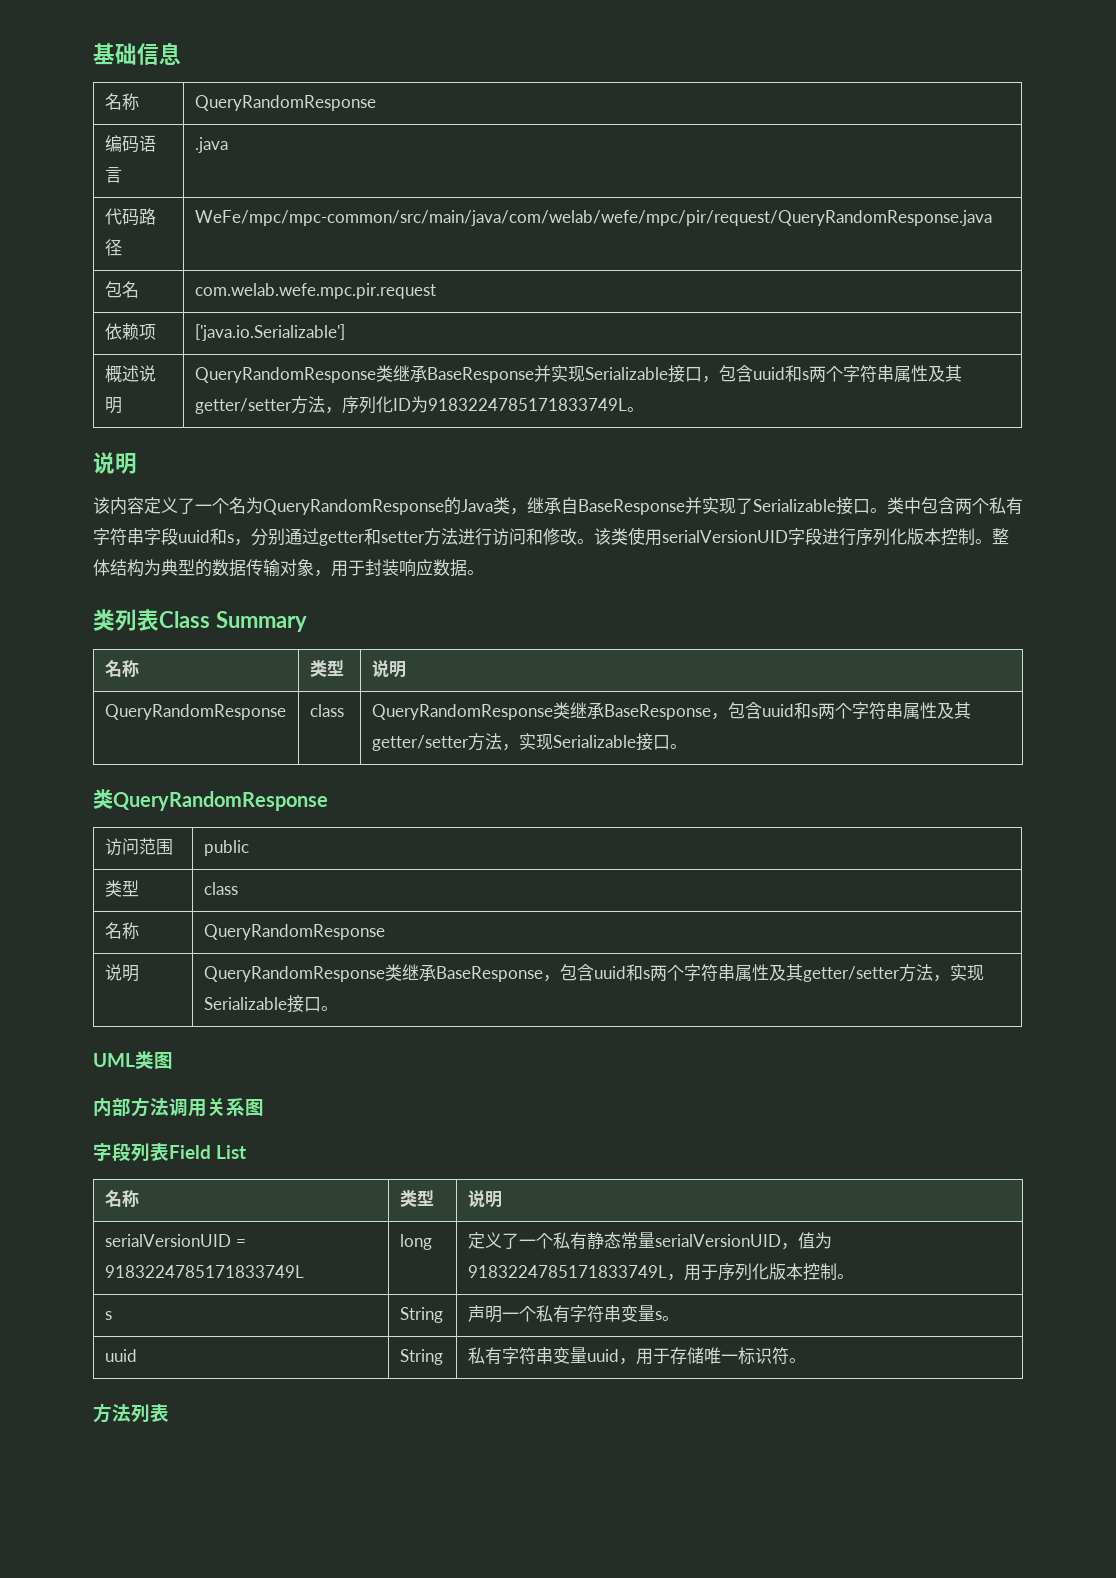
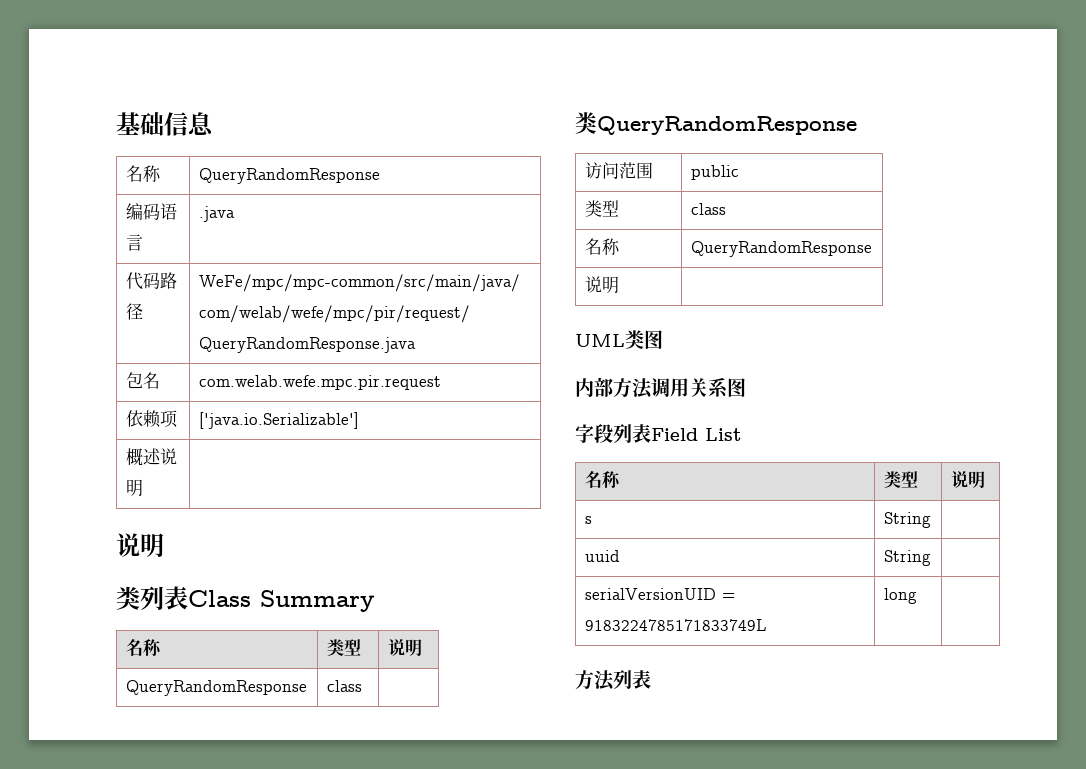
[194,365,962,383] [194,396,644,414] [93,452,137,474] [93,497,1023,515] [93,527,1009,546] [93,559,484,577] QueryRandomResponse类继承BaseResponse并实现Serializable接口，包含uuid和s两个字符串属性及其getter/setter方法，序列化ID为9183224785171833749L。 // 说明 // 该内容定义了一个名为QueryRandomResponse的Java类，继承自BaseResponse并实现了Serializable接口。类中包含两个私有字符串字段uuid和s，分别通过getter和setter方法进行访问和修改。该类使用serialVersionUID字段进行序列化版本控制。整体结构为典型的数据传输对象，用于封装响应数据。 -> [116,533,164,557] // 说明
[371,702,971,720] [371,733,687,751] QueryRandomResponse类继承BaseResponse，包含uuid和s两个字符串属性及其getter/setter方法，实现Serializable接口。 -> (362, 686) none
[203,964,984,982] [203,995,338,1013] QueryRandomResponse类继承BaseResponse，包含uuid和s两个字符串属性及其getter/setter方法，实现Serializable接口。 -> (619, 285) none
(502, 1199) none -> [584,516,592,524] [883,512,931,528] [584,550,620,562] [883,550,931,566] // s | String | // uuid | String |
[467,1232,832,1250] [467,1263,854,1281] [104,1311,112,1320] [399,1307,443,1323] [467,1305,679,1323] [104,1349,137,1362] [399,1349,443,1365] [467,1347,806,1365] 定义了一个私有静态常量serialVersionUID，值为9183224785171833749L，用于序列化版本控制。 // s | String | 声明一个私有字符串变量s。 // uuid | String | 私有字符串变量uuid，用于存储唯一标识符。 -> (917, 596) none

